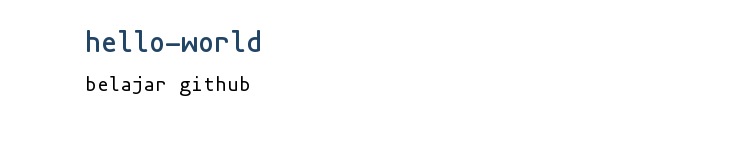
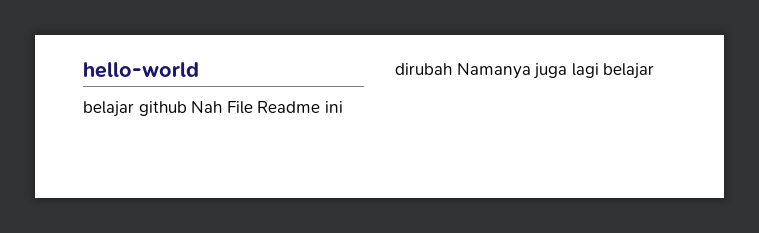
(251, 86) none -> [191,101,343,114] [395,63,655,79] Nah File Readme ini dirubah Namanya juga lagi belajar

